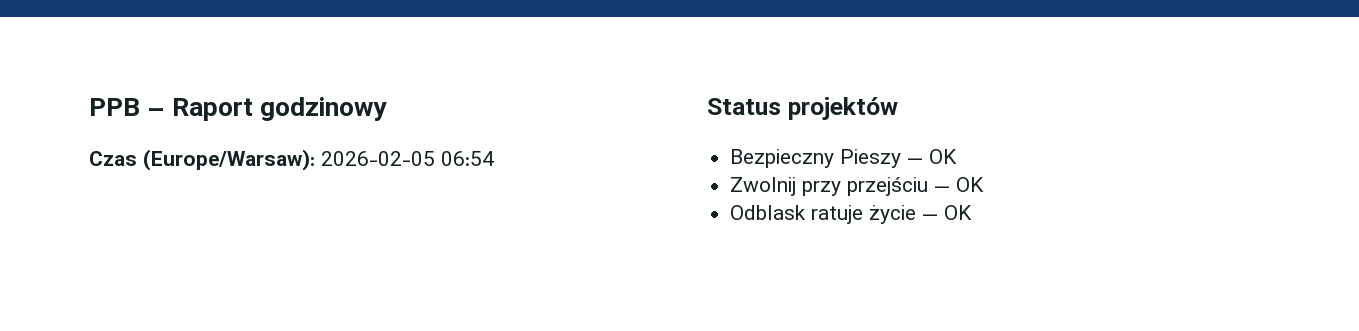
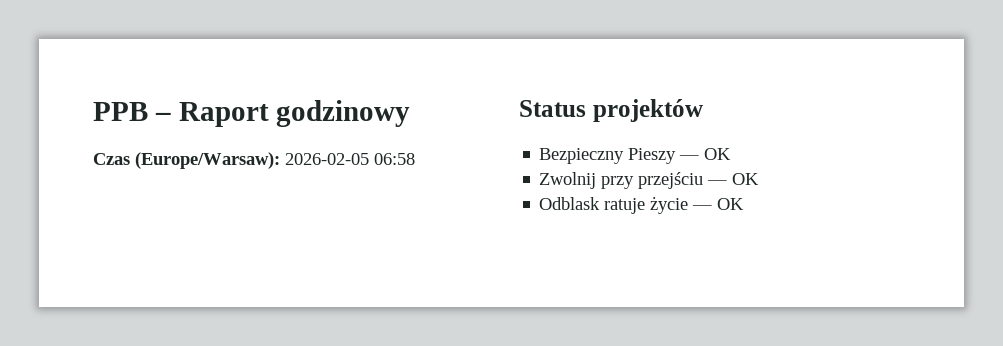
[441,151,494,166] 06:54 -> [374,153,415,165] 06:58

